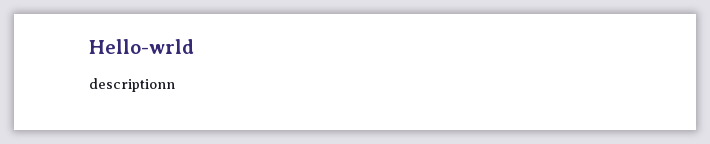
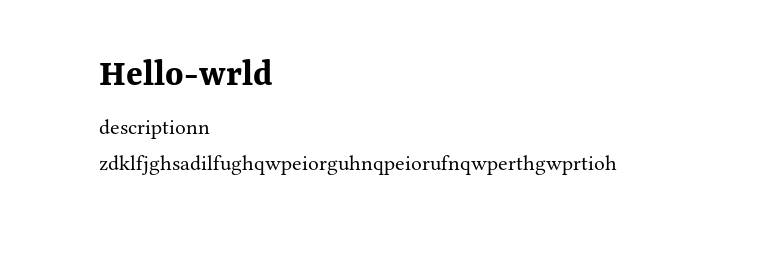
(175, 85) none -> [99,155,617,175] zdklfjghsadilfughqwpeiorguhnqpeiorufnqwperthgwprtioh

